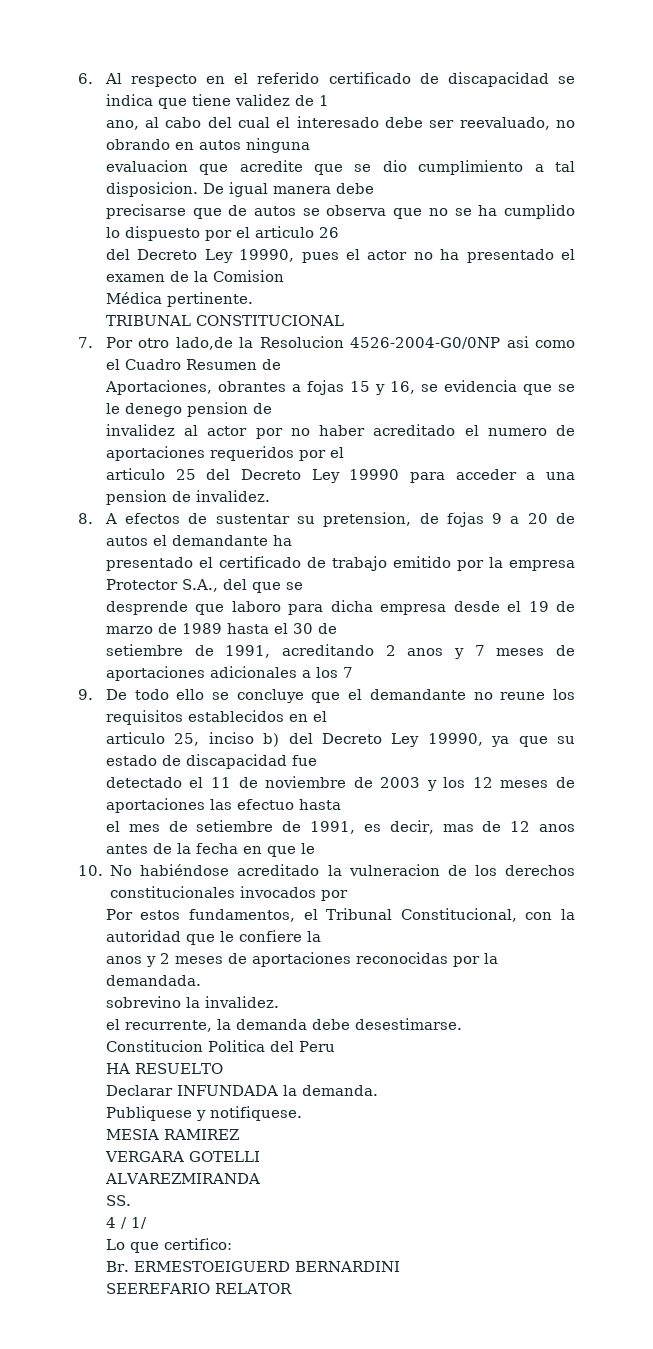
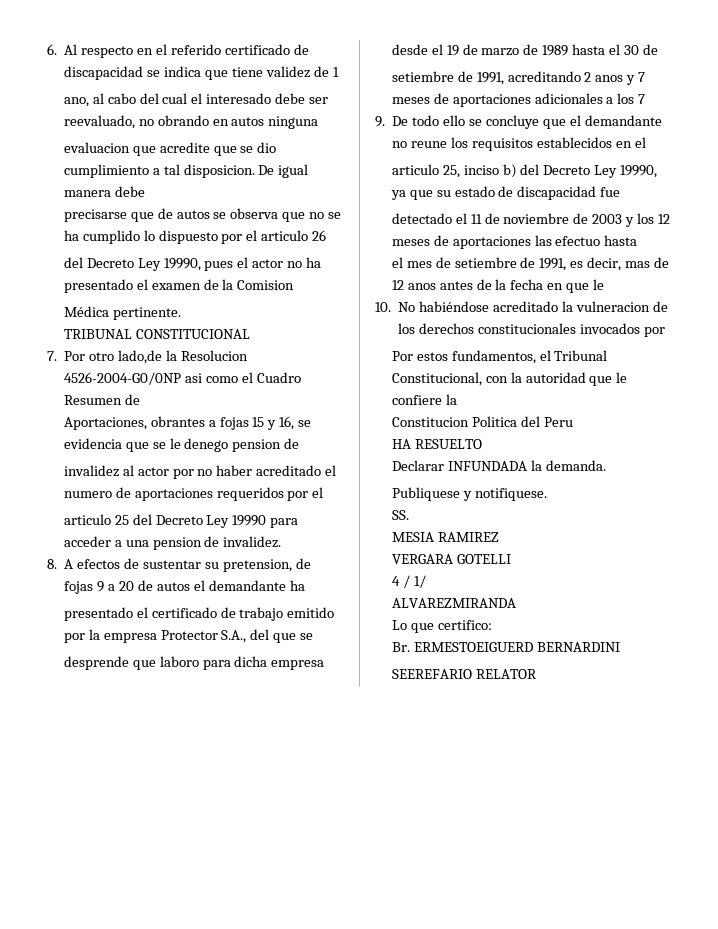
[105,952,498,967] [105,975,201,986] [105,996,279,1008] [105,1018,462,1032] // anos y 2 meses de aportaciones reconocidas por la demandada. // sobrevino la invalidez. // el recurrente, la demanda debe desestimarse. -> (457, 399) none
(302, 1113) none -> [391,510,409,520] // SS.
[104,1173,260,1184] [105,1195,131,1206] // ALVAREZMIRANDA // SS. -> (511, 559) none
(147, 1223) none -> [391,598,516,608] // ALVAREZMIRANDA

